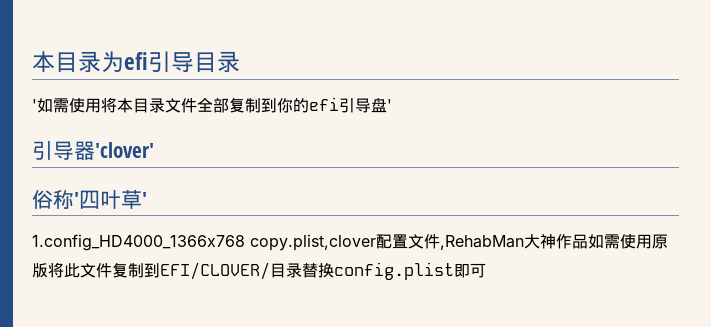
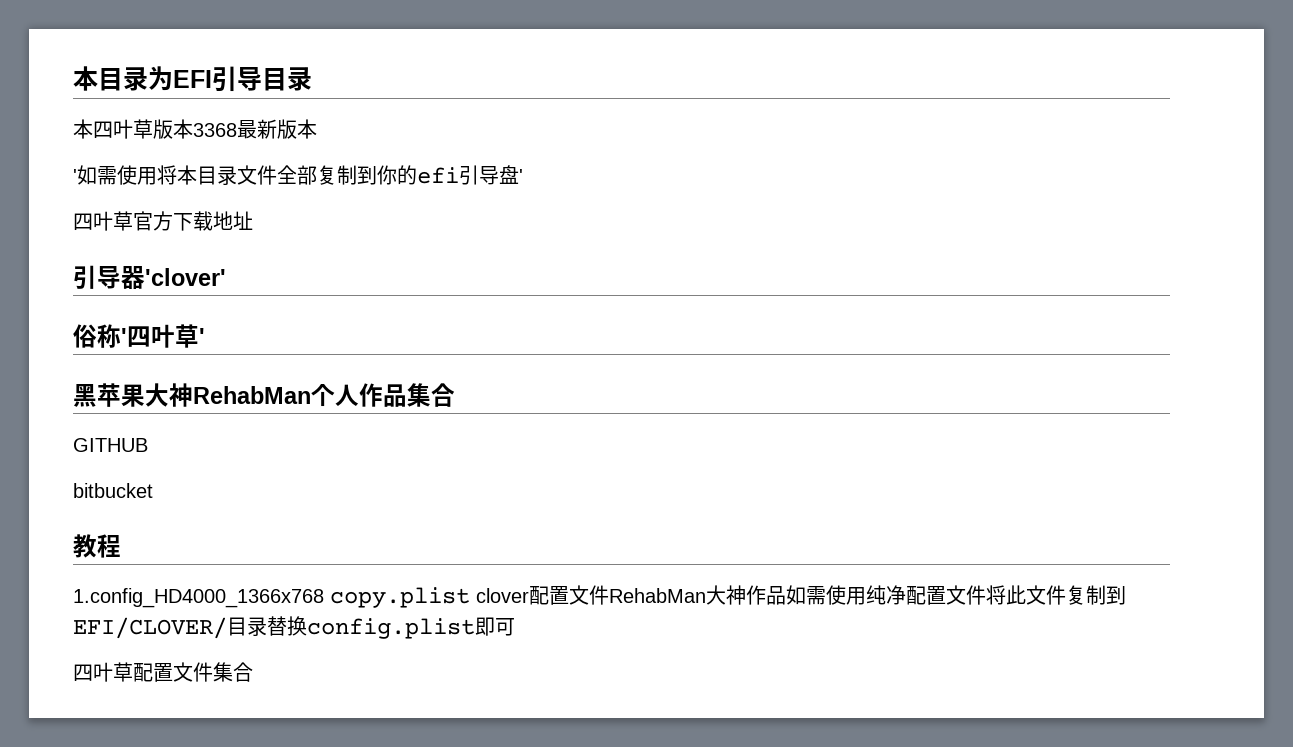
[124,52,148,70] efi -> [173,70,212,88] EFI
(240, 62) none -> [73,119,317,139] // 本四叶草版本3368最新版本
(392, 105) none -> [73,211,253,231] // 四叶草官方下载地址
(147, 199) none -> [73,383,455,407] [73,438,148,452] [73,483,153,498] [73,534,121,558] // 黑苹果大神RehabMan个人作品集合 // GITHUB // bitbucket // 教程
[250,234,524,251] copy.plist,clover配置文件,RehabMan -> [330,585,706,608] copy.plist clover配置文件RehabMan
[652,234,668,249] [32,263,48,278] 原版 -> [866,585,986,605] 纯净配置文件
(486, 270) none -> [73,662,253,682] // 四叶草配置文件集合

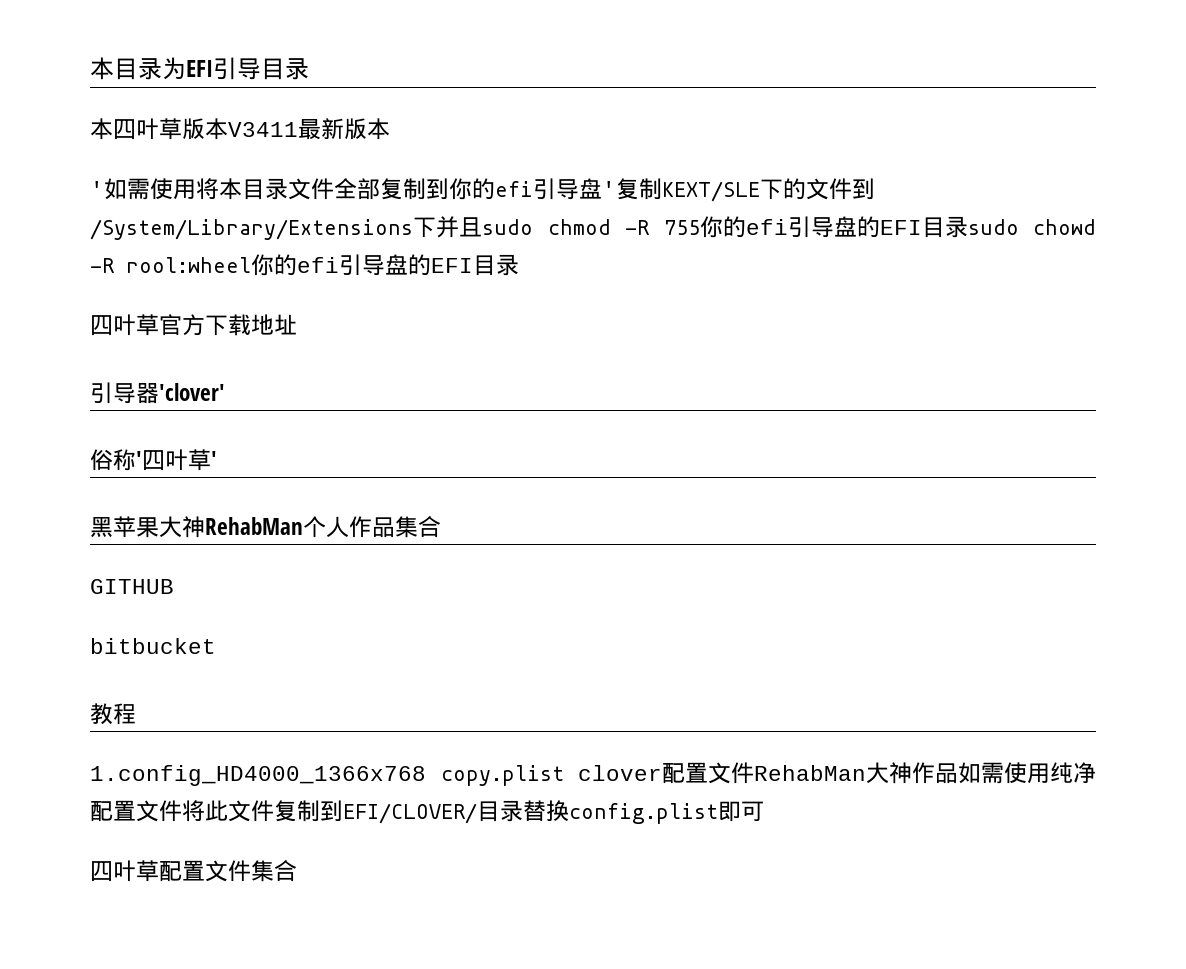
[193,123,237,137] 3368 -> [228,122,298,137] V3411
(523, 176) none -> [616,178,875,202] [90,216,1096,240] [90,254,519,276] 复制KEXT/SLE下的文件到/System/Library/Extensions下并且sudo chmod -R 755你的efi引导盘的EFI目录sudo chowd -R rool:wheel你的efi引导盘的EFI目录

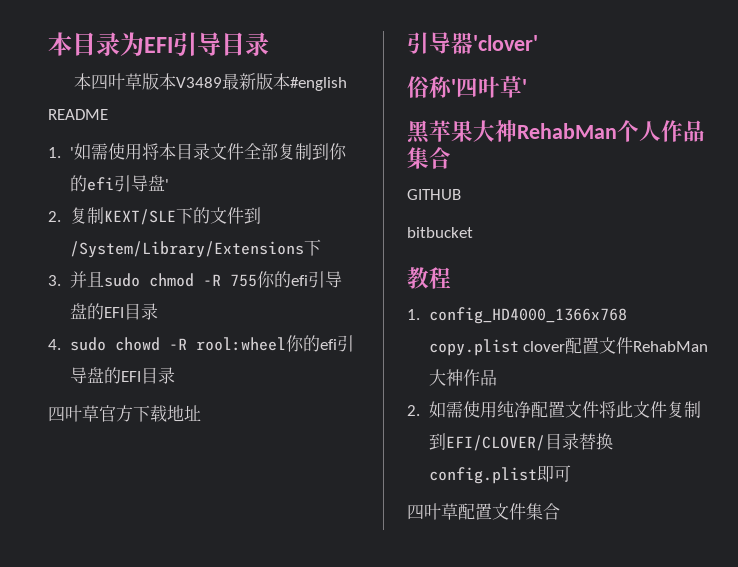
[228,122,298,137] V3411 -> [176,77,223,88] V3489
(390, 129) // -> [290,77,348,91] [48,109,108,120] [48,147,61,158] #english README // 1.
(616, 189) none -> [48,211,61,222] // 2.
(436, 227) none -> [48,275,61,286] // 3.
(968, 227) none -> [48,339,61,350] // 4.
[90,765,426,786] 1.config_HD4000_1366x768 -> [407,307,627,324] 1. config_HD4000_1366x768
(958, 773) none -> [407,405,420,416] // 2.

